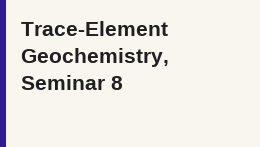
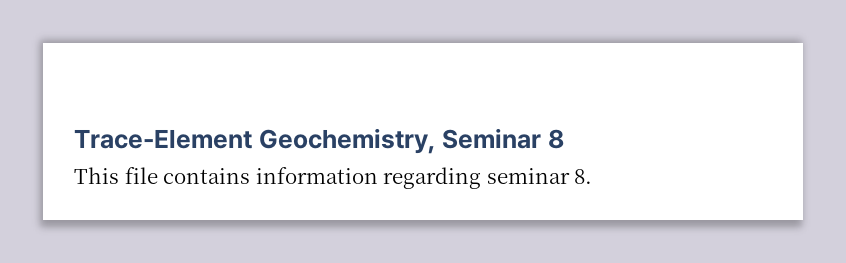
(123, 83) none -> [74,167,593,189] // This file contains information regarding seminar 8.

